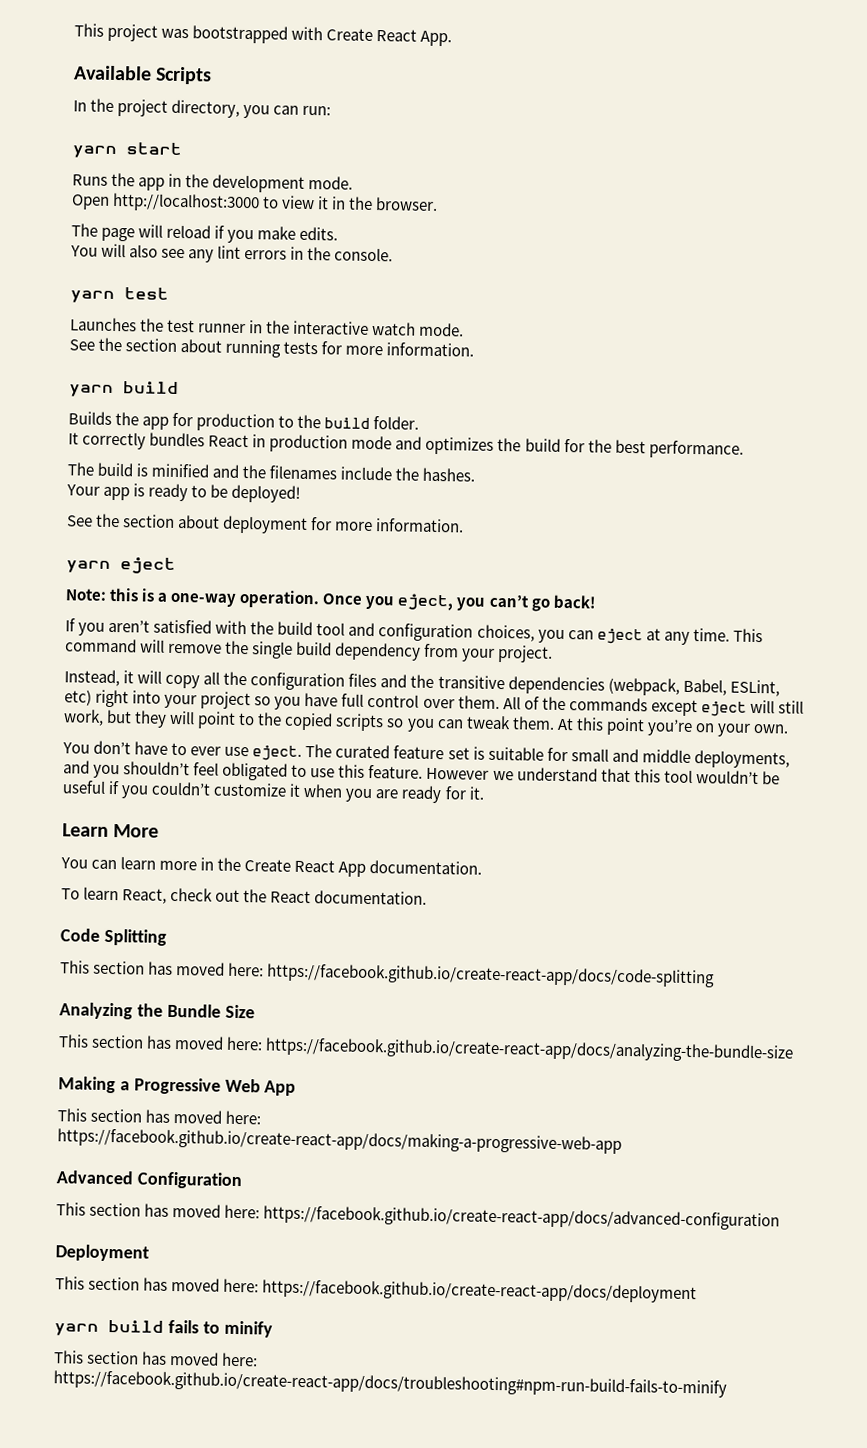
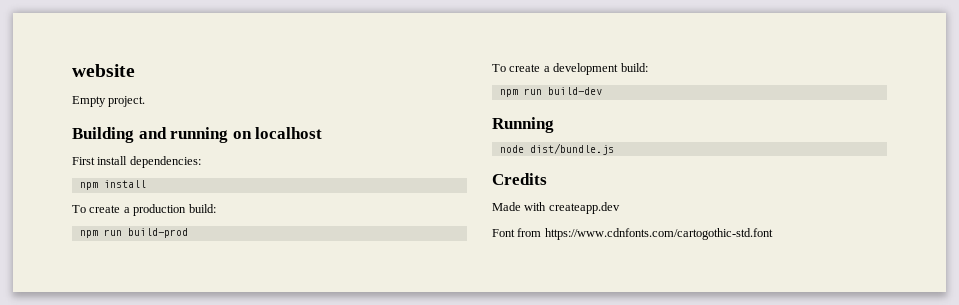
[74,23,453,47] [73,65,213,85] [73,98,332,119] [72,142,182,159] [72,172,354,193] [71,192,439,213] [71,223,339,244] [70,243,394,263] [70,287,169,303] [70,317,465,337] [69,337,475,358] [69,381,179,397] [68,411,420,432] [68,431,744,459] [67,462,476,482] [66,483,302,503] [67,513,465,535] [66,557,176,574] [65,587,597,612] [65,618,763,645] [65,638,554,663] [64,669,780,697] [64,689,804,717] [63,709,789,737] [62,740,790,769] [63,760,780,785] [62,780,485,804] [62,823,160,838] [60,856,483,877] [61,886,428,905] [60,928,167,946] [60,960,716,988] [59,1002,255,1020] [58,1034,795,1063] [58,1076,297,1096] [57,1108,262,1125] [57,1128,622,1154] [56,1170,243,1190] [56,1202,781,1231] [55,1244,149,1262] [55,1276,698,1304] [54,1319,273,1338] [54,1350,259,1367] [53,1370,727,1398] This project was bootstrapped with Create React App. // Available Scripts // In the project directory, you can run: // yarn start // Runs the app in the development mode. // Open http://localhost:3000 to view it in the browser. // The page will reload if you make edits. // You will also see any lint errors in the console. // yarn test // Launches the test runner in the interactive watch mode. // See the section about running tests for more information. // yarn build // Builds the app for production to the build folder. // It correctly bundles React in production mode and optimizes the build for the best performance. // The build is minified and the filenames include the hashes. // Your app is ready to be deployed! // See the section about deployment for more information. // yarn eject // Note: this is a one-way operation. Once you eject, you can’t go back! // If you aren’t satisfied with the build tool and configuration choices, you can eject at any time. This command will remove the single build dependency from your project. // Instead, it will copy all the configuration files and the transitive dependencies (webpack, Babel, ESLint, etc) right into your project so you have full control over them. All of the commands except eject will still work, but they will point to the copied scripts so you can tweak them. At this point you’re on your own. // You don’t have to ever use eject. The curated feature set is suitable for small and middle deployments, and you shouldn’t feel obligated to use this feature. However we understand that this tool wouldn’t be useful if you couldn’t customize it when you are ready for it. // Learn More // You can learn more in the Create React App documentation. // To learn React, check out the React documentation. // Code Splitting // This section has moved here: https://facebook.github.io/create-react-app/docs/code-splitting // Analyzing the Bundle Size // This section has moved here: https://facebook.github.io/create-react-app/docs/analyzing-the-bundle-size // Making a Progressive Web App // This section has moved here: https://facebook.github.io/create-react-app/docs/making-a-progressive-web-app // Advanced Configuration // This section has moved here: https://facebook.github.io/create-react-app/docs/advanced-configuration // Deployment // This section has moved here: https://facebook.github.io/create-react-app/docs/deployment // yarn build fails to minify // This section has moved here: https://facebook.github.io/create-react-app/docs/troubleshooting#npm-run-build-fails-to-minify -> [72,64,135,77] [72,96,146,107] [72,127,323,143] [72,156,201,168] [79,180,146,190] [72,204,216,216] [79,228,188,238] [492,63,648,75] [499,87,602,97] [492,117,554,133] [499,143,614,155] [492,173,547,185] [492,202,620,214] [492,228,773,240] website // Empty project. // Building and running on localhost // First install dependencies: // npm install // To create a production build: // npm run build-prod // To create a development build: // npm run build-dev // Running // node dist/bundle.js // Credits // Made with createapp.dev // Font from https://www.cdnfonts.com/cartogothic-std.font

